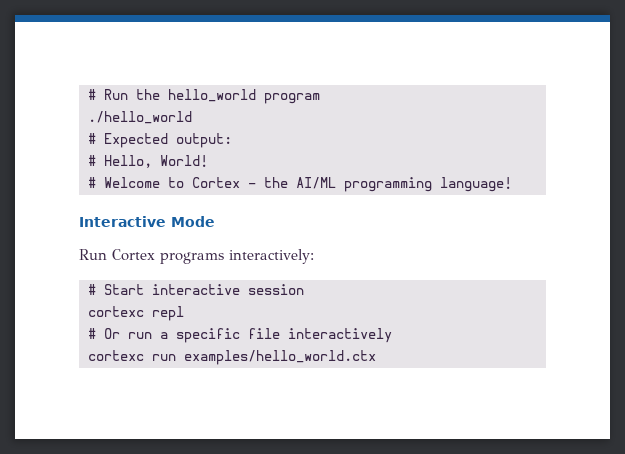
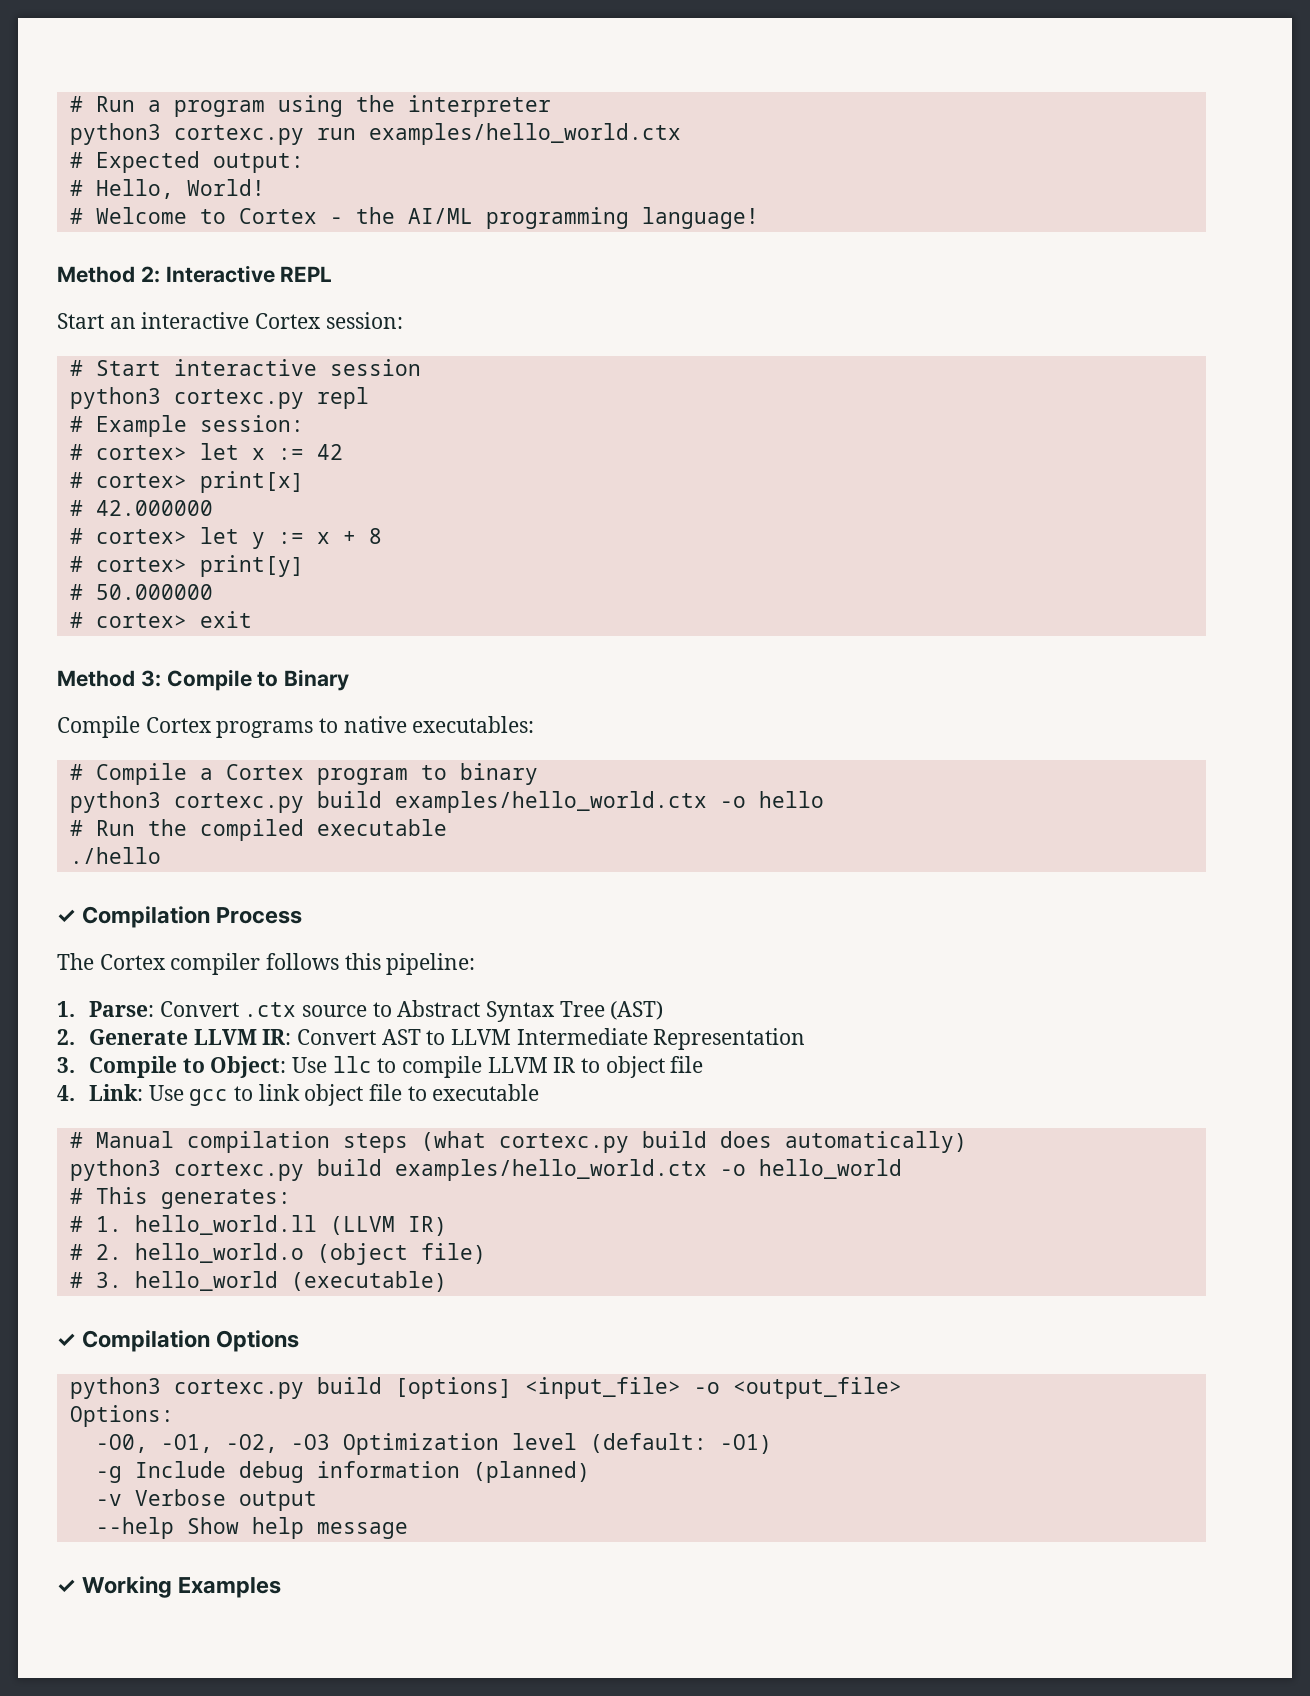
[88,89,320,104] [88,111,192,124] # Run the hello_world program // ./hello_world -> [69,95,551,117] [69,123,681,145] # Run a program using the interpreter // python3 cortexc.py run examples/hello_world.ctx
[79,216,215,227] [79,249,314,264] Interactive Mode // Run Cortex programs interactively: -> [57,265,333,283] [57,312,403,329] Method 2: Interactive REPL // Start an interactive Cortex session:
[88,306,144,317] cortexc -> [69,387,304,409] python3 cortexc.py
[104,328,392,343] [88,350,376,365] Or run a specific file interactively // cortexc run examples/hello_world.ctx -> [95,415,304,437] [69,443,343,460] [69,471,304,493] [69,500,213,516] [69,527,382,549] [69,555,304,577] [69,584,213,600] [69,611,252,628] [57,669,350,691] [57,716,535,738] [69,763,538,785] [69,791,824,813] [69,819,447,841] [69,847,161,864] [57,906,303,928] [57,953,476,975] [57,1000,664,1022] [57,1028,806,1050] [57,1056,704,1078] [57,1084,540,1106] [69,1131,967,1153] [69,1159,902,1181] [69,1187,291,1209] [69,1215,447,1236] [69,1243,486,1265] [69,1271,447,1292] [57,1330,300,1352] [69,1377,902,1399] [69,1405,174,1427] [95,1433,772,1455] [95,1461,590,1483] [95,1489,317,1511] [95,1517,408,1539] [57,1576,282,1598] Example session: // # cortex> let x := 42 // # cortex> print[x] // # 42.000000 // # cortex> let y := x + 8 // # cortex> print[y] // # 50.000000 // # cortex> exit // Method 3: Compile to Binary // Compile Cortex programs to native executables: // # Compile a Cortex program to binary // python3 cortexc.py build examples/hello_world.ctx -o hello // # Run the compiled executable // ./hello // ✓ Compilation Process // The Cortex compiler follows this pipeline: // 1. Parse: Convert .ctx source to Abstract Syntax Tree (AST) // 2. Generate LLVM IR: Convert AST to LLVM Intermediate Representation // 3. Compile to Object: Use llc to compile LLVM IR to object file // 4. Link: Use gcc to link object file to executable // # Manual compilation steps (what cortexc.py build does automatically) // python3 cortexc.py build examples/hello_world.ctx -o hello_world // # This generates: // # 1. hello_world.ll (LLVM IR) // # 2. hello_world.o (object file) // # 3. hello_world (executable) // ✓ Compilation Options // python3 cortexc.py build [options] <input_file> -o <output_file> // Options: // -O0, -O1, -O2, -O3 Optimization level (default: -O1) // -g Include debug information (planned) // -v Verbose output // --help Show help message // ✓ Working Examples

